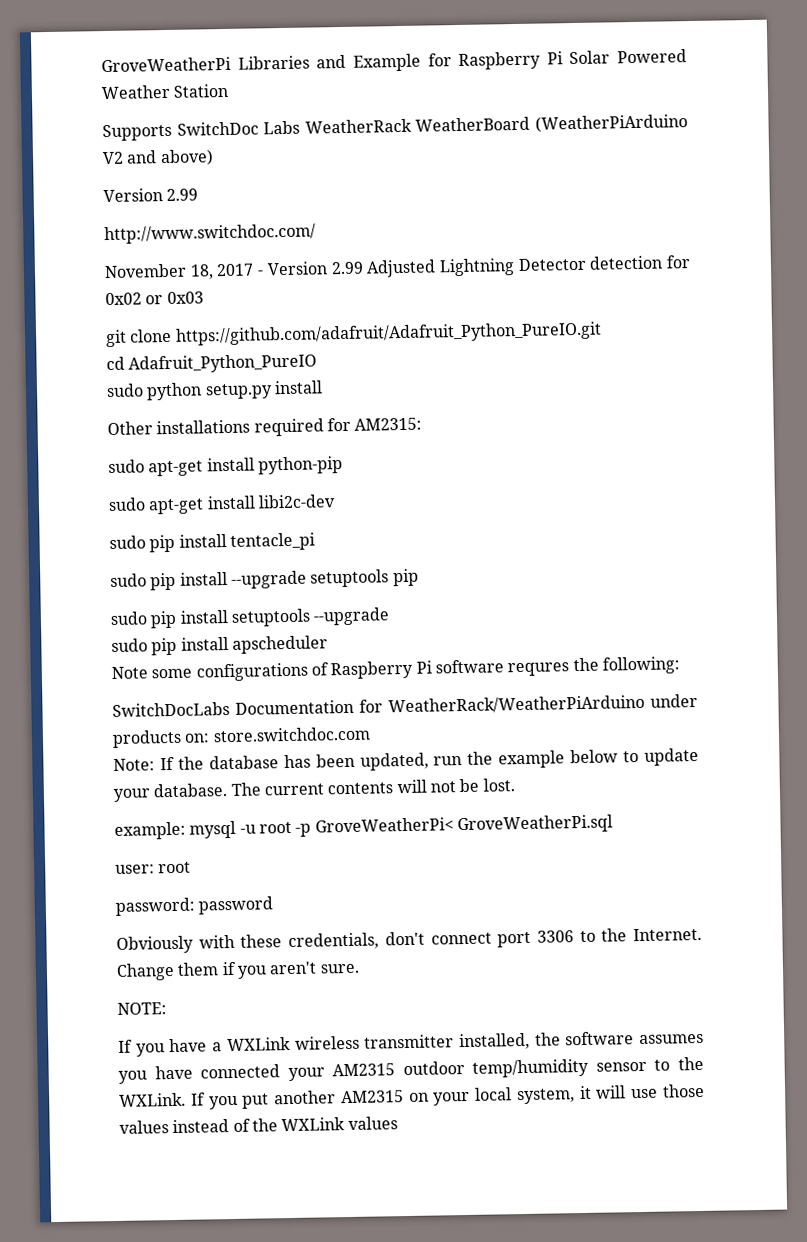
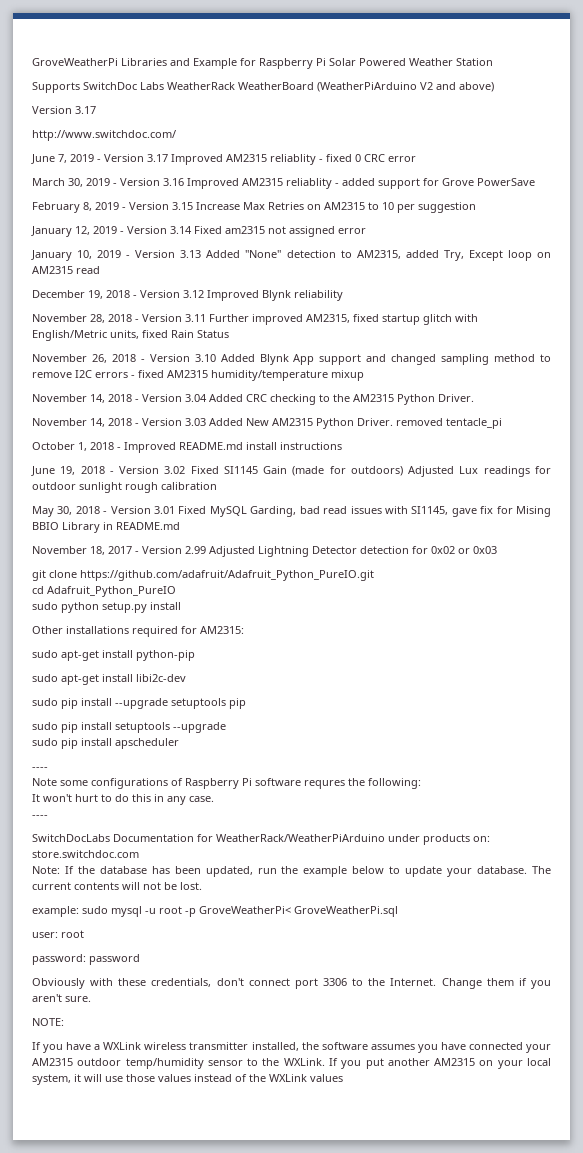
[166,188,199,201] 2.99 -> [75,106,96,114] 3.17
(316, 234) none -> [31,154,416,165] [32,178,535,189] [32,202,476,213] [31,226,366,237] [31,250,551,261] [32,266,100,274] [32,290,343,301] [32,314,478,325] [32,330,229,341] [32,354,552,365] [32,370,364,381] [32,394,474,405] [32,418,502,429] [32,442,342,453] [31,466,551,477] [32,482,217,493] [32,506,552,517] [32,522,180,533] // June 7, 2019 - Version 3.17 Improved AM2315 reliablity - fixed 0 CRC error // March 30, 2019 - Version 3.16 Improved AM2315 reliablity - added support for Grove PowerSave // February 8, 2019 - Version 3.15 Increase Max Retries on AM2315 to 10 per suggestion // January 12, 2019 - Version 3.14 Fixed am2315 not assigned error // January 10, 2019 - Version 3.13 Added "None" detection to AM2315, added Try, Except loop on AM2315 read // December 19, 2018 - Version 3.12 Improved Blynk reliability // November 28, 2018 - Version 3.11 Further improved AM2315, fixed startup glitch with English/Metric units, fixed Rain Status // November 26, 2018 - Version 3.10 Added Blynk App support and changed sampling method to remove I2C errors - fixed AM2315 humidity/temperature mixup // November 14, 2018 - Version 3.04 Added CRC checking to the AM2315 Python Driver. // November 14, 2018 - Version 3.03 Added New AM2315 Python Driver. removed tentacle_pi // October 1, 2018 - Improved README.md install instructions // June 19, 2018 - Version 3.02 Fixed SI1145 Gain (made for outdoors) Adjusted Lux readings for outdoor sunlight rough calibration // May 30, 2018 - Version 3.01 Fixed MySQL Garding, bad read issues with SI1145, gave fix for Mising BBIO Library in README.md
[109,532,315,553] // sudo pip install tentacle_pi -> (186, 678) none
(328, 644) none -> [32,767,48,770] // ----
(680, 665) none -> [32,794,214,805] [32,815,48,818] // It won't hurt to do this in any case. // ----
(186, 830) none -> [82,906,108,914] sudo

